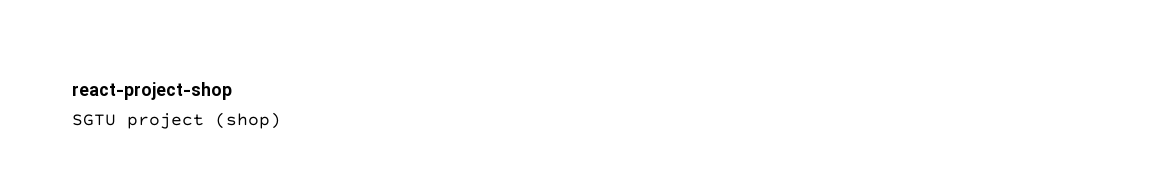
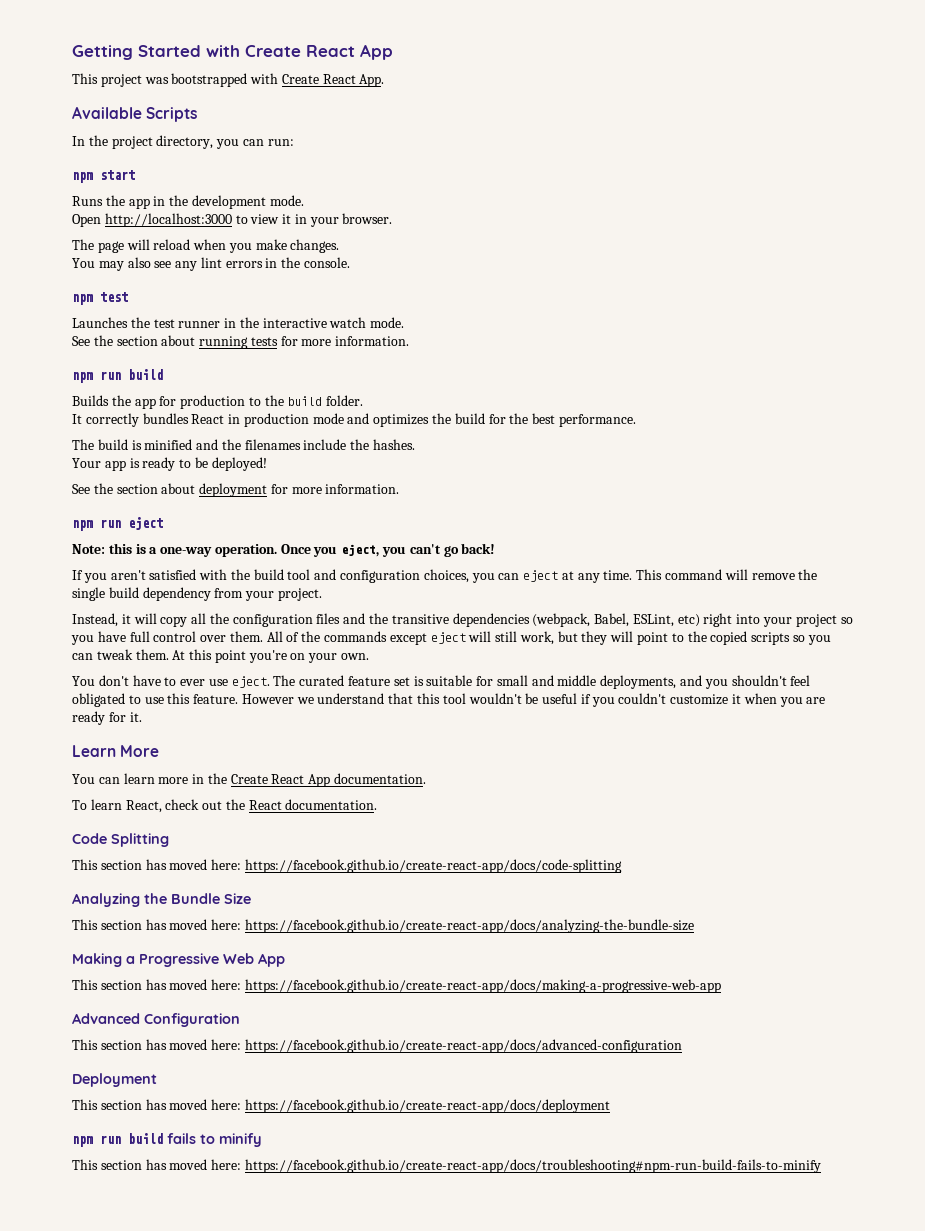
[72,82,232,100] [72,112,281,129] react-project-shop // SGTU project (shop) -> [72,44,393,60] [72,73,385,87] [72,106,198,122] [72,135,294,149] [72,170,135,183] [72,195,304,209] [72,213,393,227] [72,239,340,253] [72,257,351,271] [72,292,128,305] [72,317,405,328] [72,335,410,349] [72,369,163,383] [72,395,364,409] [72,413,636,427] [72,439,416,450] [72,457,267,471] [72,483,400,497] [72,517,163,531] [72,543,496,557] [72,569,818,583] [72,587,322,601] [72,613,853,627] [71,631,831,645] [72,649,370,663] [72,675,811,689] [72,693,826,707] [72,711,142,725] [72,745,160,757] [72,773,427,787] [72,799,378,813] [72,833,169,847] [72,859,622,873] [72,893,251,907] [72,919,694,933] [72,953,285,967] [72,979,721,993] [72,1013,240,1027] [72,1039,682,1053] [72,1073,157,1087] [72,1099,610,1113] [72,1133,262,1147] [72,1159,821,1173] Getting Started with Create React App // This project was bootstrapped with Create React App. // Available Scripts // In the project directory, you can run: // npm start // Runs the app in the development mode. // Open http://localhost:3000 to view it in your browser. // The page will reload when you make changes. // You may also see any lint errors in the console. // npm test // Launches the test runner in the interactive watch mode. // See the section about running tests for more information. // npm run build // Builds the app for production to the build folder. // It correctly bundles React in production mode and optimizes the build for the best performance. // The build is minified and the filenames include the hashes. // Your app is ready to be deployed! // See the section about deployment for more information. // npm run eject // Note: this is a one-way operation. Once you eject, you can't go back! // If you aren't satisfied with the build tool and configuration choices, you can eject at any time. This command will remove the single build dependency from your project. // Instead, it will copy all the configuration files and the transitive dependencies (webpack, Babel, ESLint, etc) right into your project so you have full control over them. All of the commands except eject will still work, but they will point to the copied scripts so you can tweak them. At this point you're on your own. // You don't have to ever use eject. The curated feature set is suitable for small and middle deployments, and you shouldn't feel obligated to use this feature. However we understand that this tool wouldn't be useful if you couldn't customize it when you are ready for it. // Learn More // You can learn more in the Create React App documentation. // To learn React, check out the React documentation. // Code Splitting // This section has moved here: https://facebook.github.io/create-react-app/docs/code-splitting // Analyzing the Bundle Size // This section has moved here: https://facebook.github.io/create-react-app/docs/analyzing-the-bundle-size // Making a Progressive Web App // This section has moved here: https://facebook.github.io/create-react-app/docs/making-a-progressive-web-app // Advanced Configuration // This section has moved here: https://facebook.github.io/create-react-app/docs/advanced-configuration // Deployment // This section has moved here: https://facebook.github.io/create-react-app/docs/deployment // npm run build fails to minify // This section has moved here: https://facebook.github.io/create-react-app/docs/troubleshooting#npm-run-build-fails-to-minify

